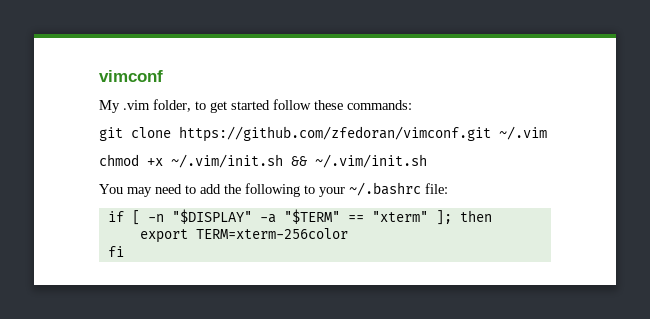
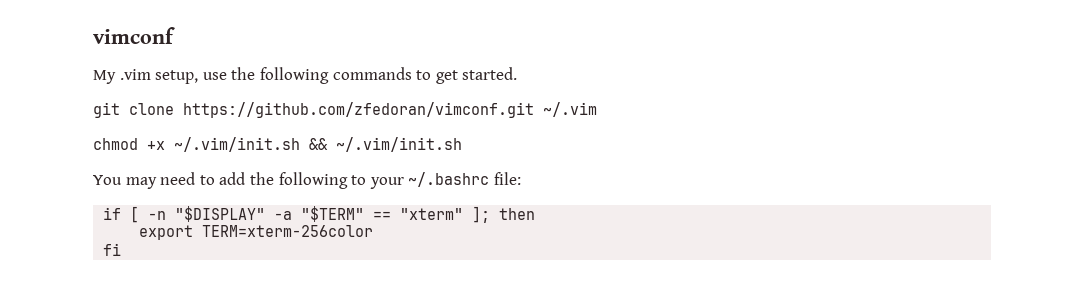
[153,99,412,113] folder, to get started follow these commands: -> [155,67,518,84] setup, use the following commands to get started.

